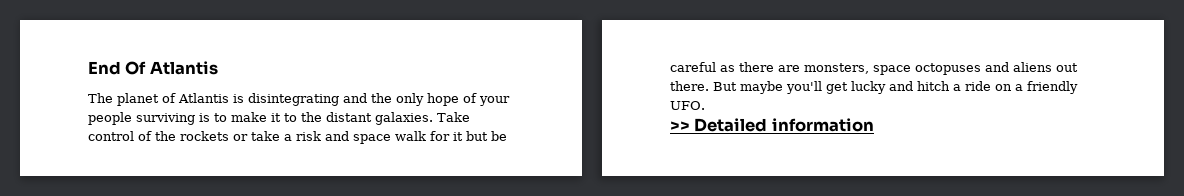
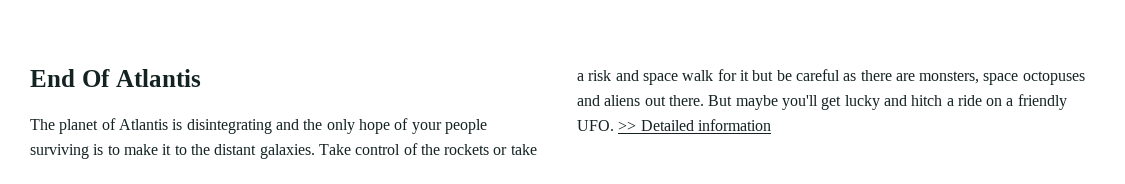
(705, 105) // -> (614, 125) none

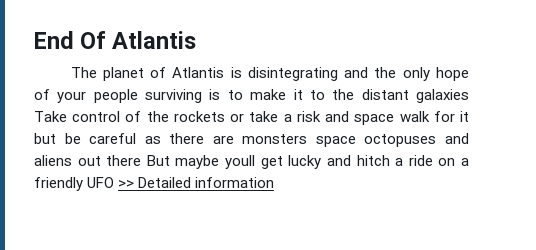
[259,144,315,159] galaxies. -> [416,89,470,103] galaxies
[919,71,980,84] monsters, -> [242,134,308,144] monsters
[668,95,704,106] there. -> [106,155,142,166] there
[781,95,818,110] you'll -> [225,155,256,169] youll
[577,120,614,131] UFO. -> [87,177,115,188] UFO

